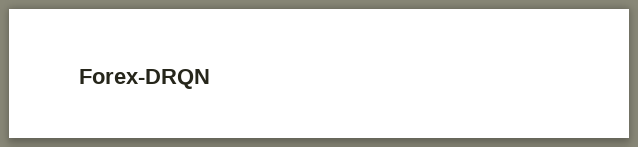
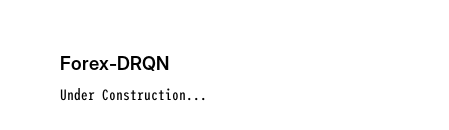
(210, 79) none -> [60,88,207,101] // Under Construction...

